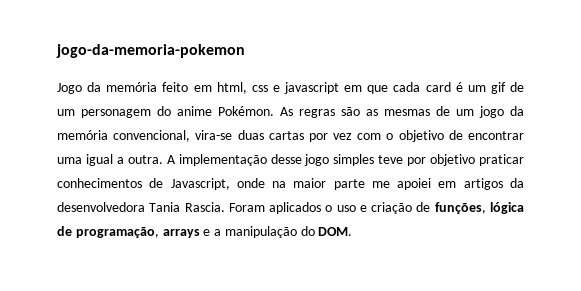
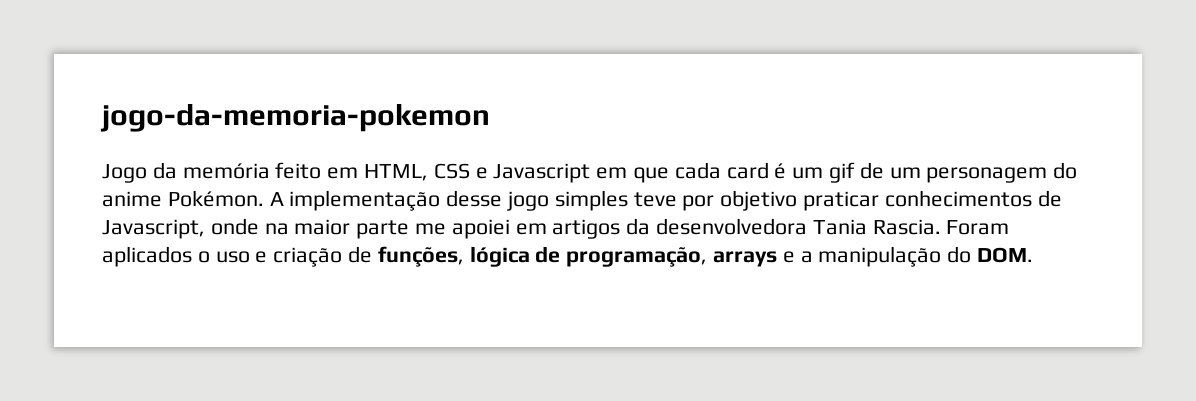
[216,82,339,94] html, css e javascript -> [364,163,591,183] HTML, CSS e Javascript
[280,106,524,118] [57,130,524,142] [57,154,163,166] As regras são as mesmas de um jogo da memória convencional, vira-se duas cartas por vez com o objetivo de encontrar uma igual a outra. -> (264, 198) none

